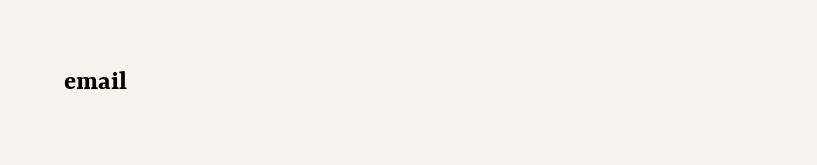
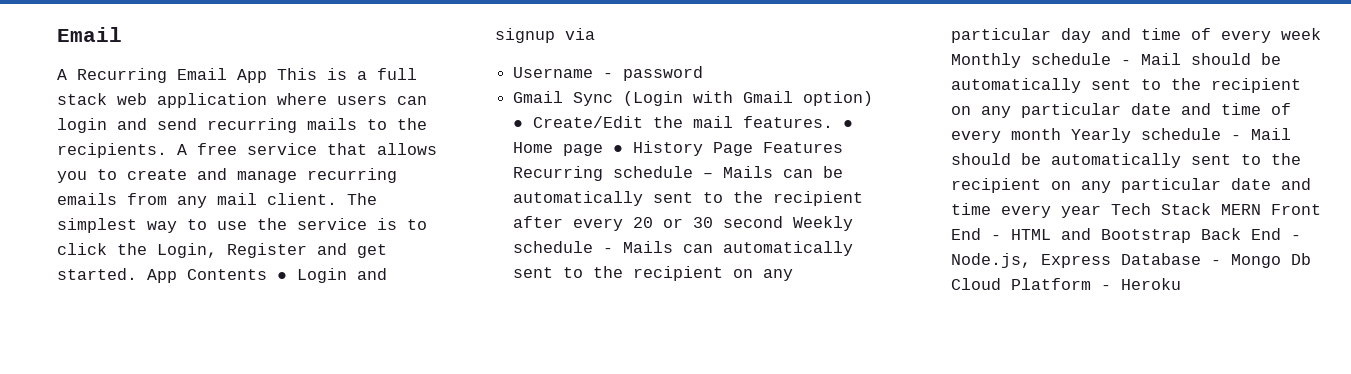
[64,71,127,89] email -> [57,27,122,42] [57,68,417,83] [57,93,427,108] [57,118,427,133] [57,143,437,158] [57,168,397,183] [57,193,377,208] [57,218,427,233] [57,243,387,258] [57,268,387,283] [495,28,595,43] [513,66,704,81] [513,91,874,106] [513,116,854,128] [513,141,844,156] [513,166,844,181] [513,191,864,206] [513,216,854,231] [513,241,854,256] [513,266,794,281] [951,28,1322,43] [951,53,1282,68] [951,78,1302,93] [951,103,1292,118] [951,128,1292,143] [951,153,1302,168] [951,178,1312,193] [951,203,1322,218] [951,228,1302,243] [951,253,1312,268] [951,278,1182,290] Email // A Recurring Email App This is a full stack web application where users can login and send recurring mails to the recipients. A free service that allows you to create and manage recurring emails from any mail client. The simplest way to use the service is to click the Login, Register and get started. App Contents ● Login and signup via // Username - password // Gmail Sync (Login with Gmail option) ● Create/Edit the mail features. ● Home page ● History Page Features Recurring schedule – Mails can be automatically sent to the recipient after every 20 or 30 second Weekly schedule - Mails can automatically sent to the recipient on any particular day and time of every week Monthly schedule - Mail should be automatically sent to the recipient on any particular date and time of every month Yearly schedule - Mail should be automatically sent to the recipient on any particular date and time every year Tech Stack MERN Front End - HTML and Bootstrap Back End - Node.js, Express Database - Mongo Db Cloud Platform - Heroku

